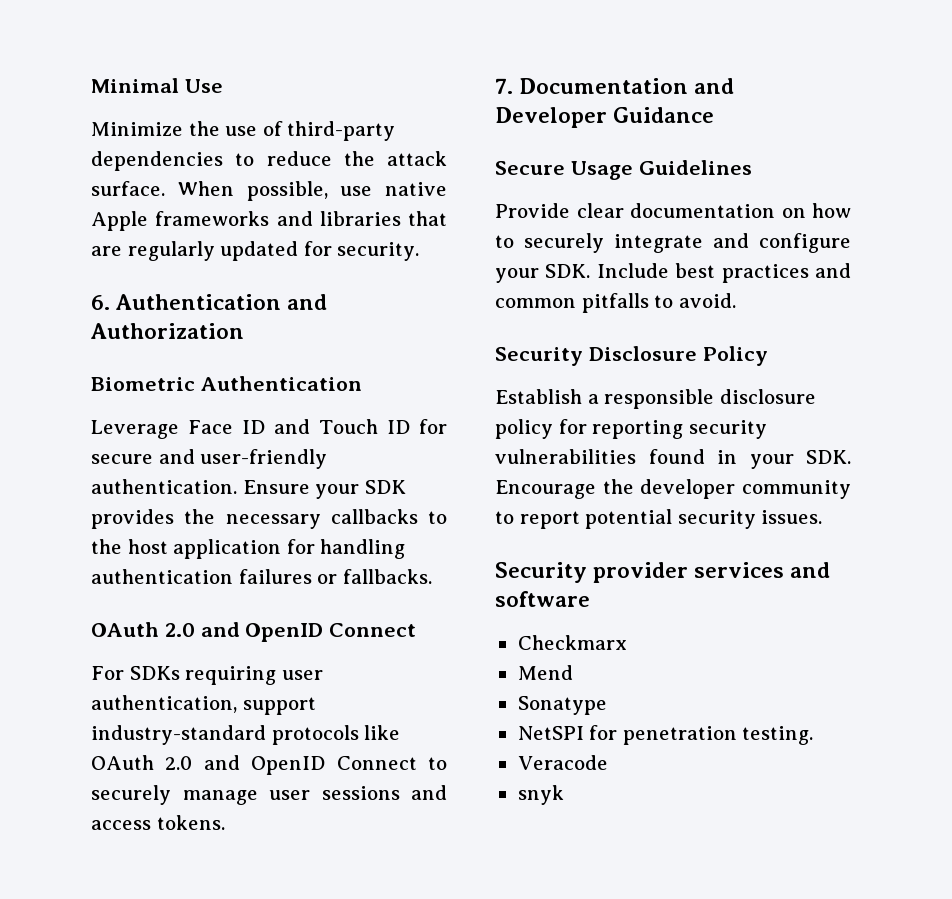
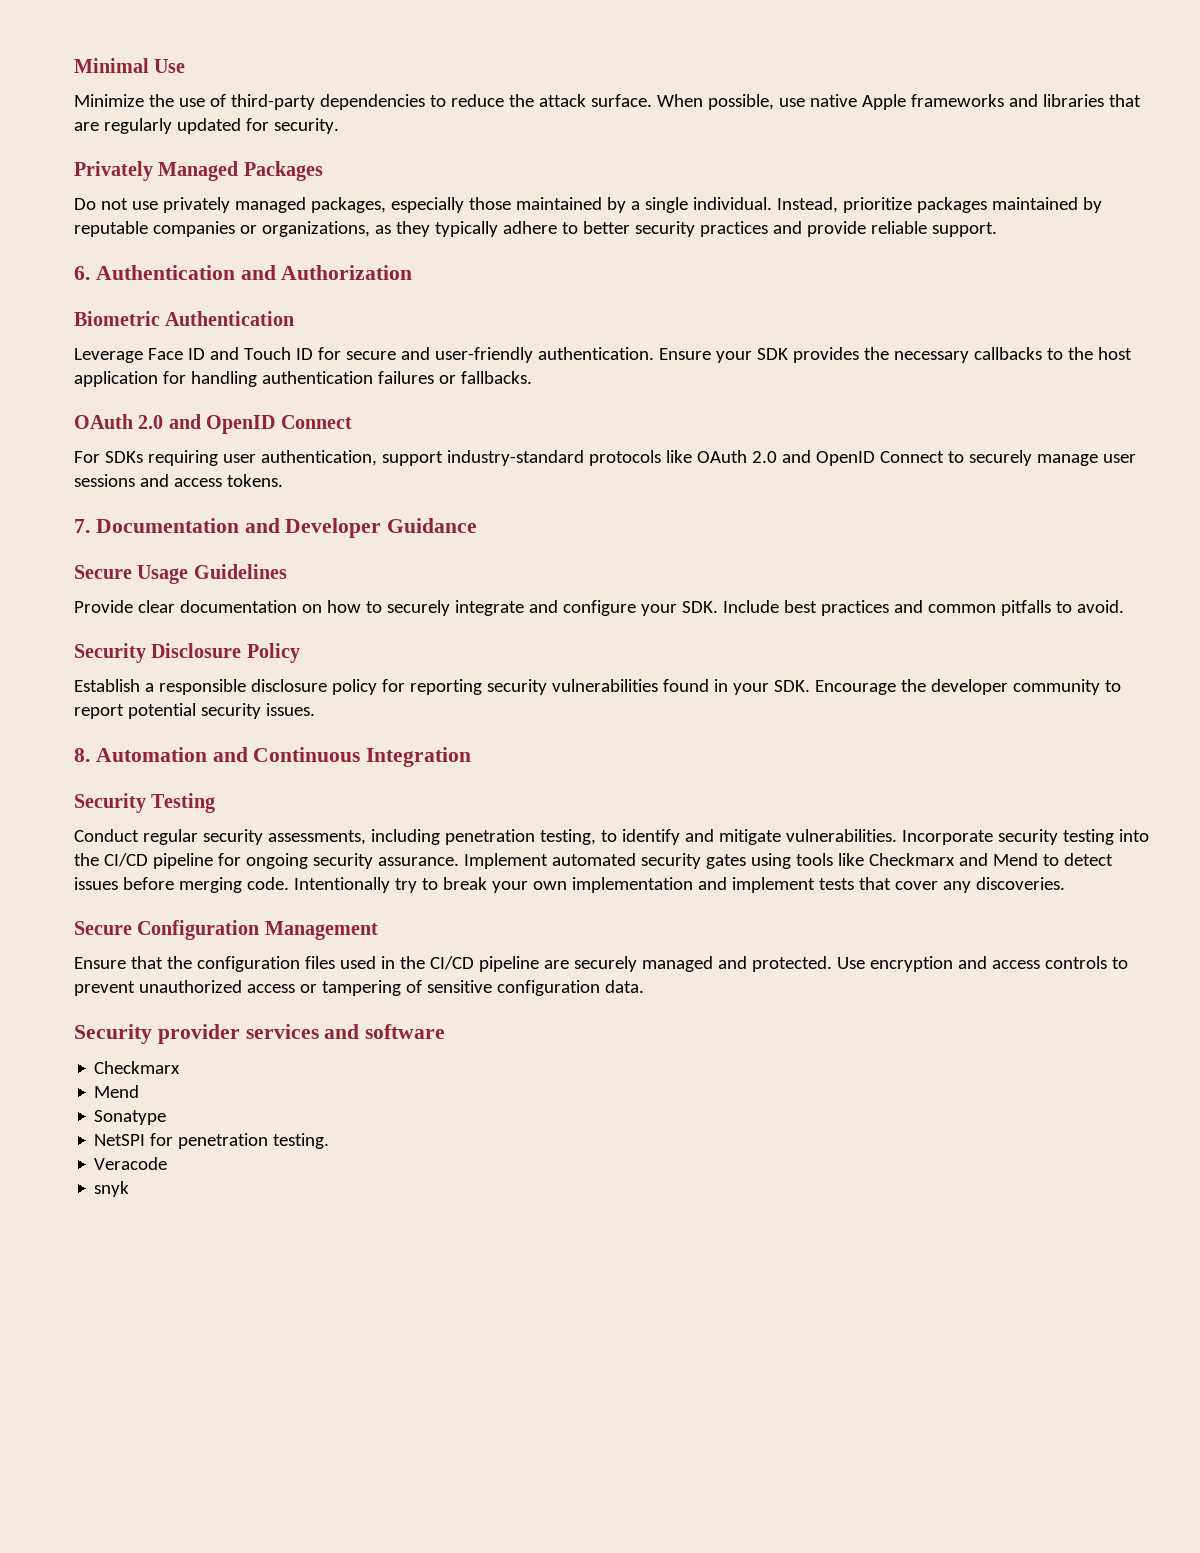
(420, 251) none -> [74,161,323,181] [74,197,1102,213] [74,221,997,237] // Privately Managed Packages // Do not use privately managed packages, especially those maintained by a single individual. Instead, prioritize packages maintained by reputable companies or organizations, as they typically adhere to better security practices and provide reliable support.
(823, 517) none -> [74,747,472,767] [74,793,216,813] [74,829,1149,845] [74,853,1113,869] [74,877,1065,893] [74,920,378,940] [74,956,1128,972] [74,980,644,996] // 8. Automation and Continuous Integration // Security Testing // Conduct regular security assessments, including penetration testing, to identify and mitigate vulnerabilities. Incorporate security testing into the CI/CD pipeline for ongoing security assurance. Implement automated security gates using tools like Checkmarx and Mend to detect issues before merging code. Intentionally try to break your own implementation and implement tests that cover any discoveries. // Secure Configuration Management // Ensure that the configuration files used in the CI/CD pipeline are securely managed and protected. Use encryption and access controls to prevent unauthorized access or tampering of sensitive configuration data.

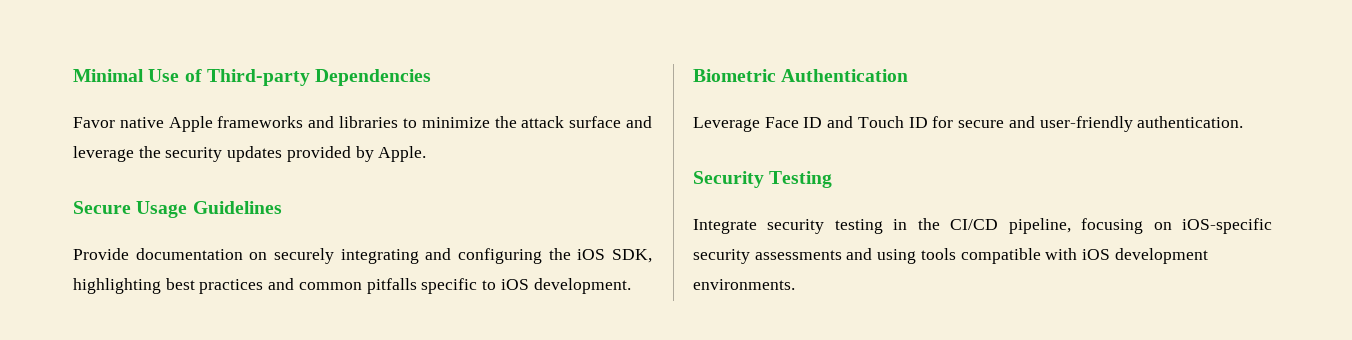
[74,94,805,110] // Minimize the use of third-party dependencies to reduce the attack surface. When possible, use -> [184,69,432,86] [73,117,115,128] of Third-party Dependencies // Favor
[1108,94,1141,107] [74,118,339,134] [74,161,323,181] [74,197,1102,213] [74,221,997,237] [74,265,413,280] that are regularly updated for security. // Privately Managed Packages // Do not use privately managed packages, especially those maintained by a single individual. Instead, prioritize packages maintained by reputable companies or organizations, as they typically adhere to better security practices and provide reliable support. // 6. Authentication and Authorization -> [402,116,652,128] [73,146,427,162] [73,201,282,218] [73,248,653,264] [73,278,631,294] to minimize the attack surface and leverage the security updates provided by Apple. // Secure Usage Guidelines // Provide documentation on securely integrating and configuring the iOS SDK, highlighting best practices and common pitfalls specific to iOS development.
[658,347,1132,363] [74,371,532,387] [74,414,352,434] [74,450,1136,466] [74,474,283,487] [74,518,478,538] [74,564,287,584] [74,600,1124,616] [74,643,300,663] [74,679,1121,695] [74,703,315,719] [74,747,472,767] [74,793,216,813] [74,829,1149,845] [74,853,1113,869] [74,877,1065,893] [74,920,378,940] [74,956,1128,972] [74,980,644,996] [74,1024,446,1044] [94,1061,181,1074] [94,1085,140,1098] [94,1110,167,1125] [94,1133,330,1149] [94,1157,168,1170] [94,1181,130,1197] Ensure your SDK provides the necessary callbacks to the host application for handling authentication failures or fallbacks. // OAuth 2.0 and OpenID Connect // For SDKs requiring user authentication, support industry-standard protocols like OAuth 2.0 and OpenID Connect to securely manage user sessions and access tokens. // 7. Documentation and Developer Guidance // Secure Usage Guidelines // Provide clear documentation on how to securely integrate and configure your SDK. Include best practices and common pitfalls to avoid. // Security Disclosure Policy // Establish a responsible disclosure policy for reporting security vulnerabilities found in your SDK. Encourage the developer community to report potential security issues. // 8. Automation and Continuous Integration // Security Testing // Conduct regular security assessments, including penetration testing, to identify and mitigate vulnerabilities. Incorporate security testing into the CI/CD pipeline for ongoing security assurance. Implement automated security gates using tools like Checkmarx and Mend to detect issues before merging code. Intentionally try to break your own implementation and implement tests that cover any discoveries. // Secure Configuration Management // Ensure that the configuration files used in the CI/CD pipeline are securely managed and protected. Use encryption and access controls to prevent unauthorized access or tampering of sensitive configuration data. // Security provider services and software // Checkmarx // Mend // Sonatype // NetSPI for penetration testing. // Veracode // snyk -> [693,171,833,188] [693,218,1272,234] [693,248,1208,264] [693,279,795,290] // Security Testing // Integrate security testing in the CI/CD pipeline, focusing on iOS-specific security assessments and using tools compatible with iOS development environments.

